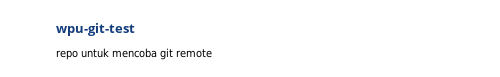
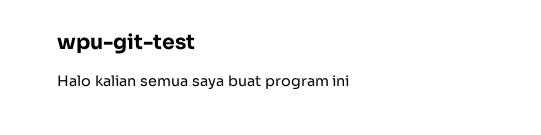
[56,48,212,60] repo untuk mencoba git remote -> [57,75,350,90] Halo kalian semua saya buat program ini

